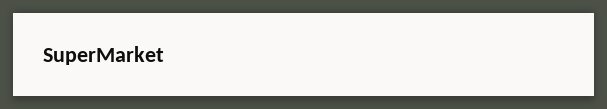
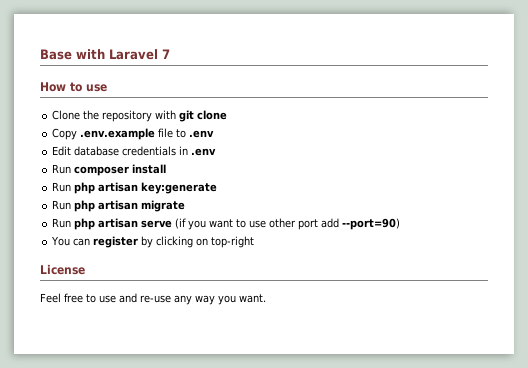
[43,46,164,65] SuperMarket -> [40,49,170,60] [40,82,107,92] [52,110,228,122] [52,128,215,140] [52,146,217,156] [52,164,167,176] [52,182,218,194] [52,200,186,212] [52,218,401,230] [51,236,255,248] [40,264,85,275] [40,293,266,305] Base with Laravel 7 // How to use // Clone the repository with git clone // Copy .env.example file to .env // Edit database credentials in .env // Run composer install // Run php artisan key:generate // Run php artisan migrate // Run php artisan serve (if you want to use other port add --port=90) // You can register by clicking on top-right // License // Feel free to use and re-use any way you want.

